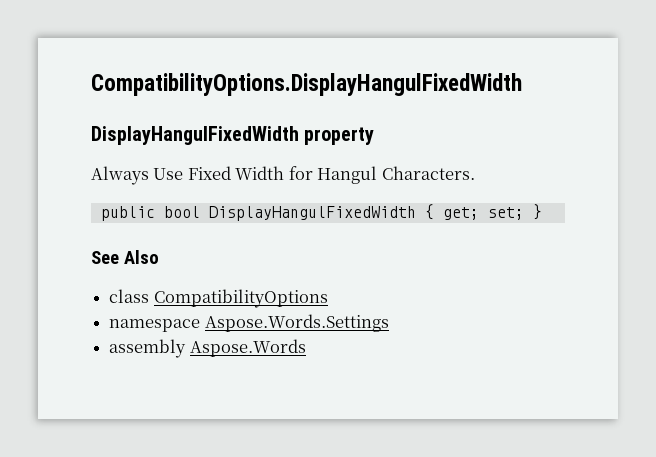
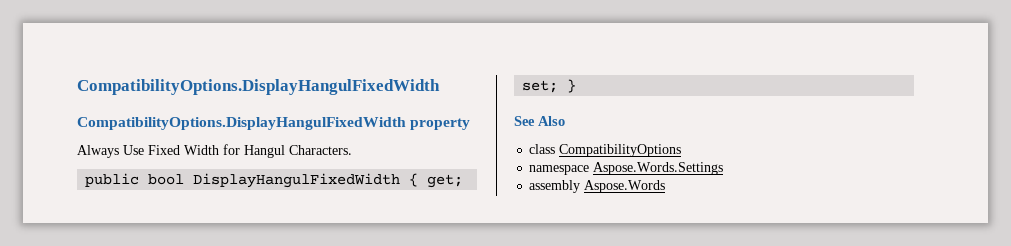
[91,126,299,145] DisplayHangulFixedWidth -> [77,117,406,130] CompatibilityOptions.DisplayHangulFixedWidth

